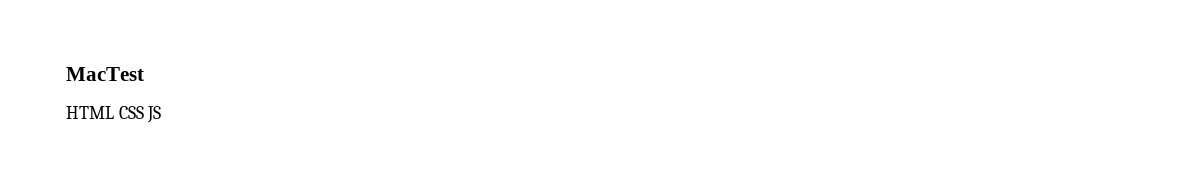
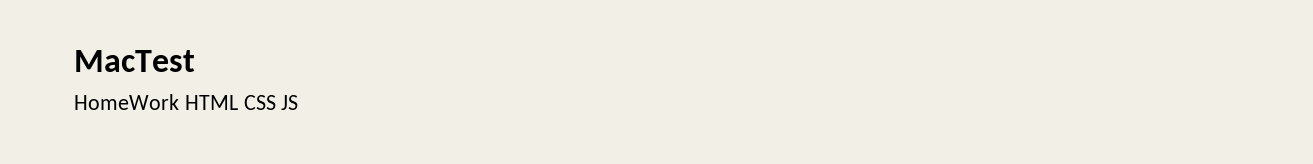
(144, 74) none -> [74,94,179,110] HomeWork

